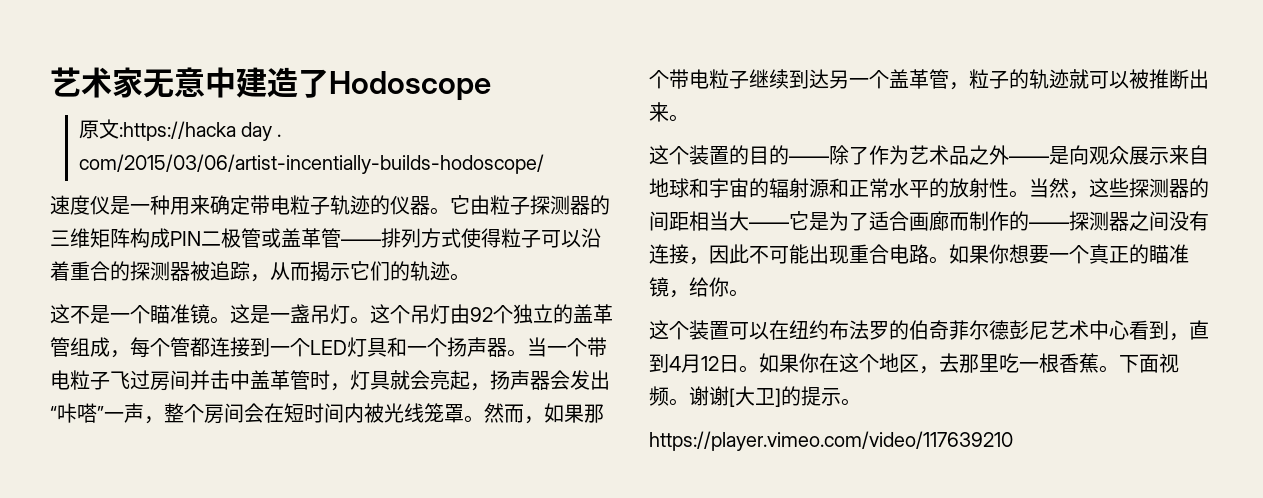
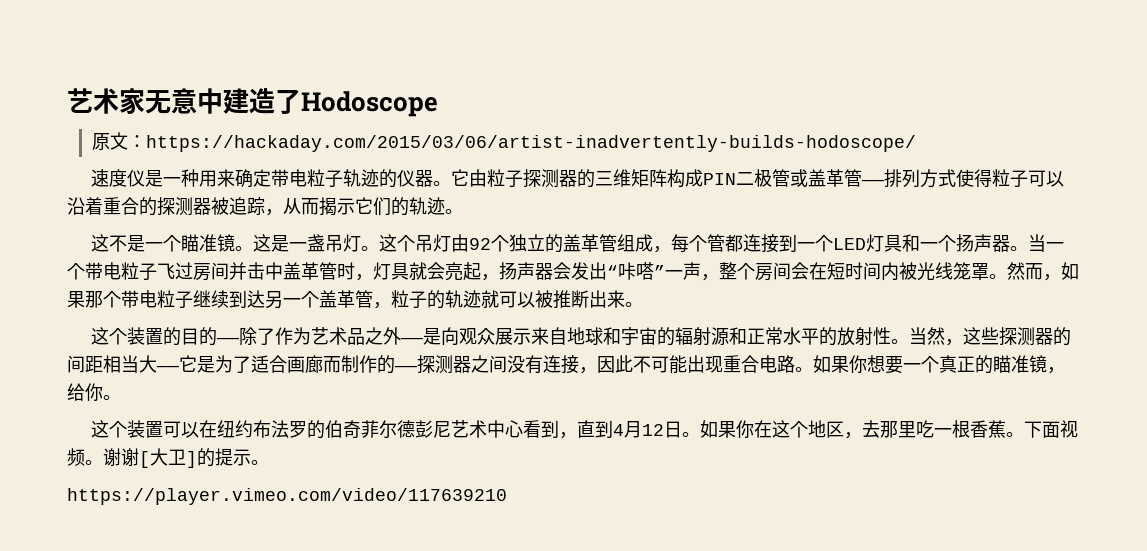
[118,121,282,141] [78,154,544,174] :https://hacka day . com/2015/03/06/artist-incentially-builds-hodoscope/ -> [127,135,916,152] ：https://hackaday.com/2015/03/06/artist-inadvertently-builds-hodoscope/

